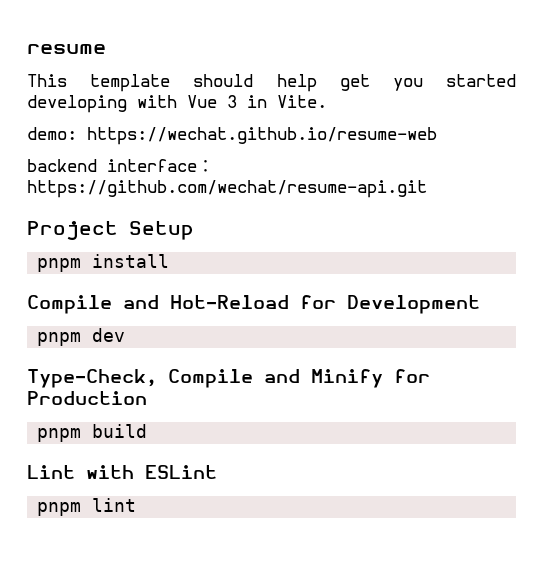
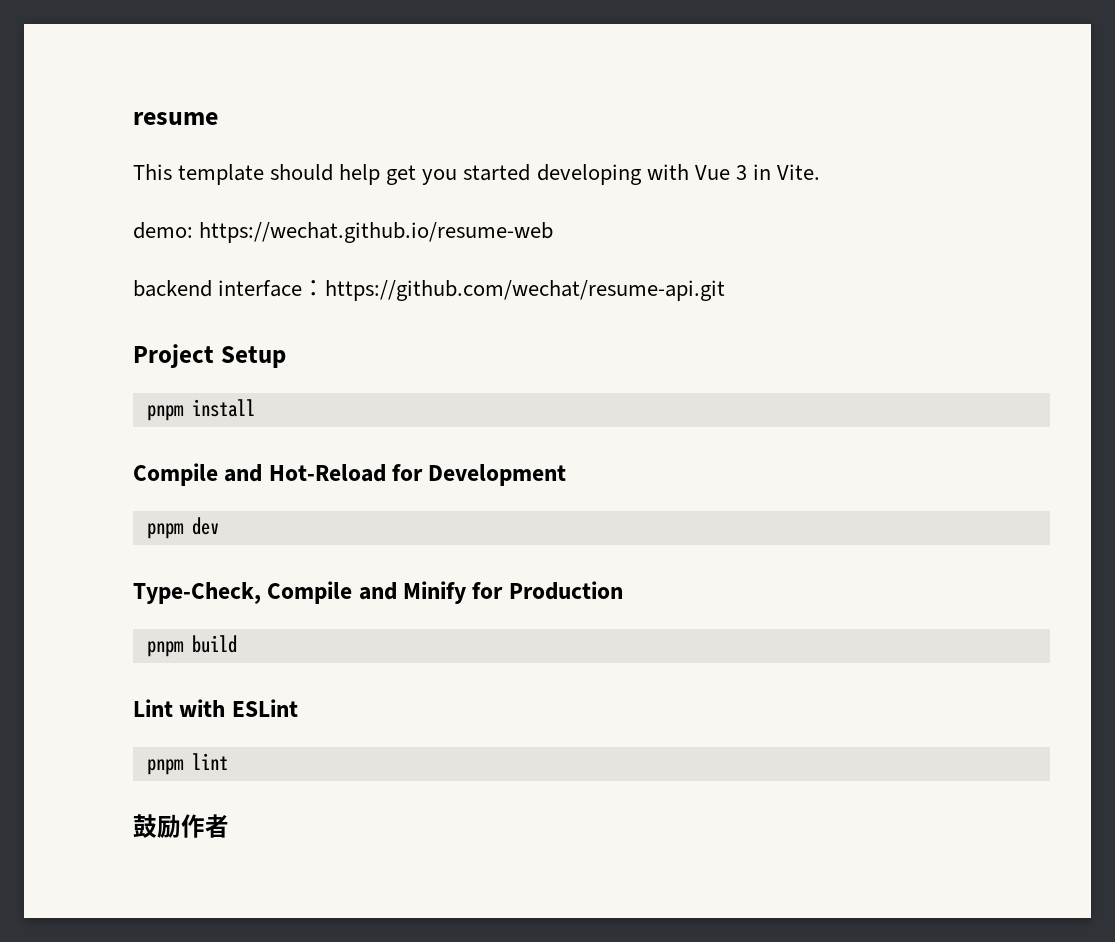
(137, 505) none -> [133,814,229,839] // 鼓励作者

